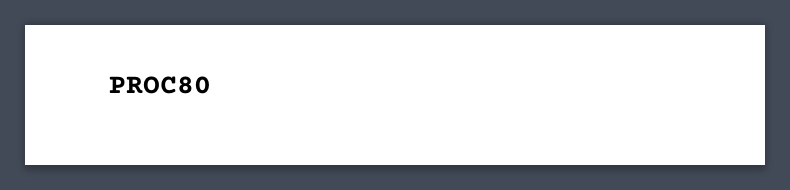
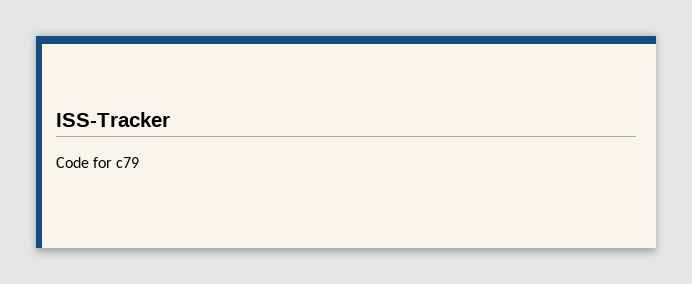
[109,76,211,94] PROC80 -> [56,112,170,127] [56,157,140,168] ISS-Tracker // Code for c79

